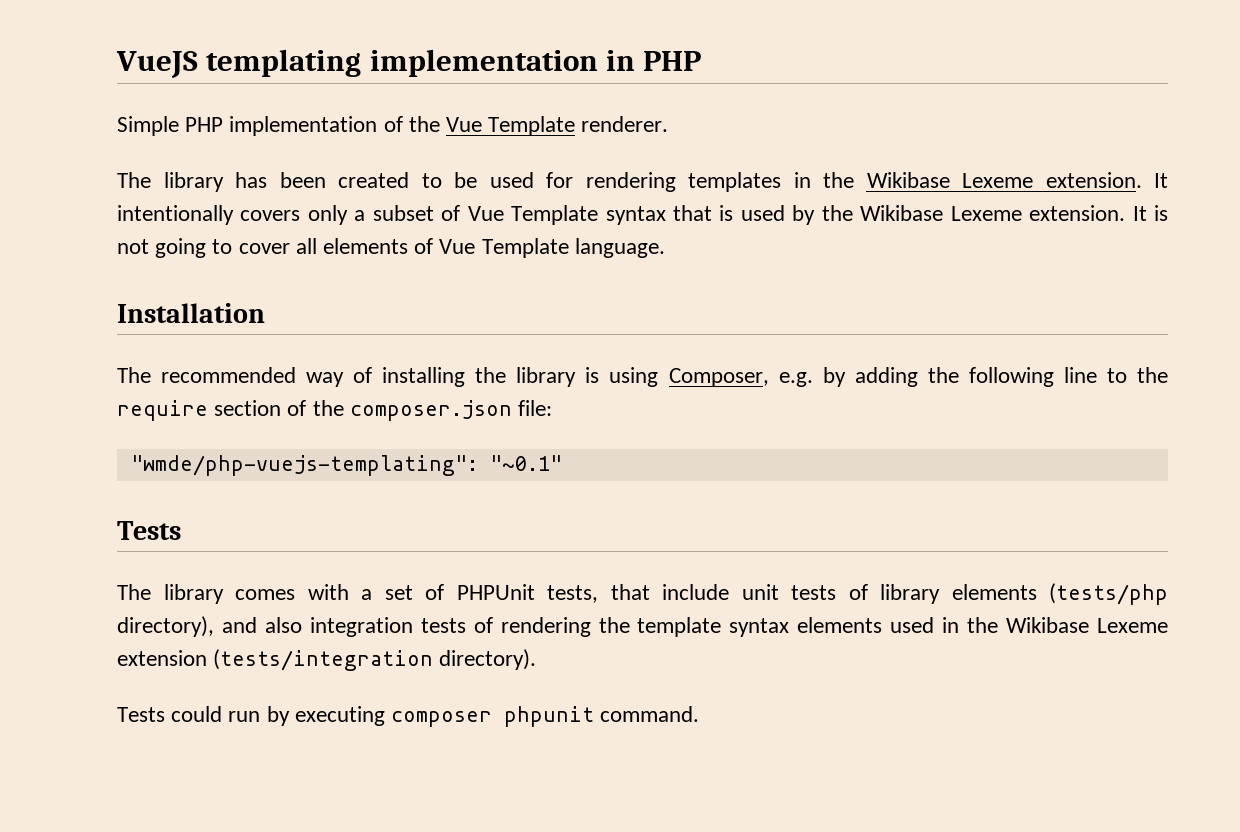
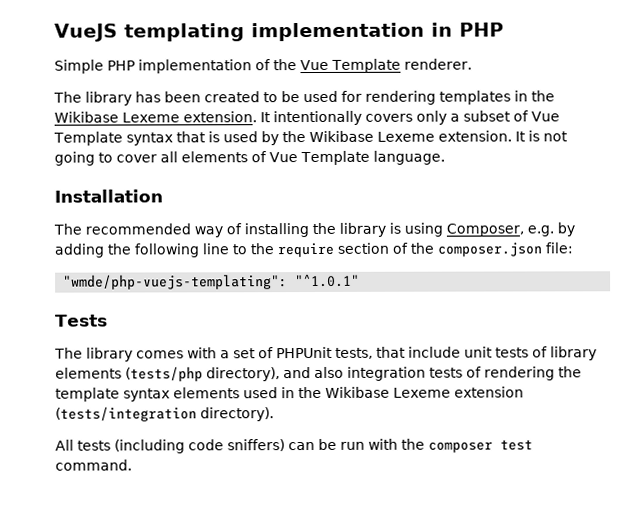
[489,455,562,471] "~0.1" -> [295,273,361,288] "^1.0.1"
[117,706,595,727] Tests could run by executing composer phpunit -> [55,438,533,454] All tests (including code sniffers) can be run with the composer test

